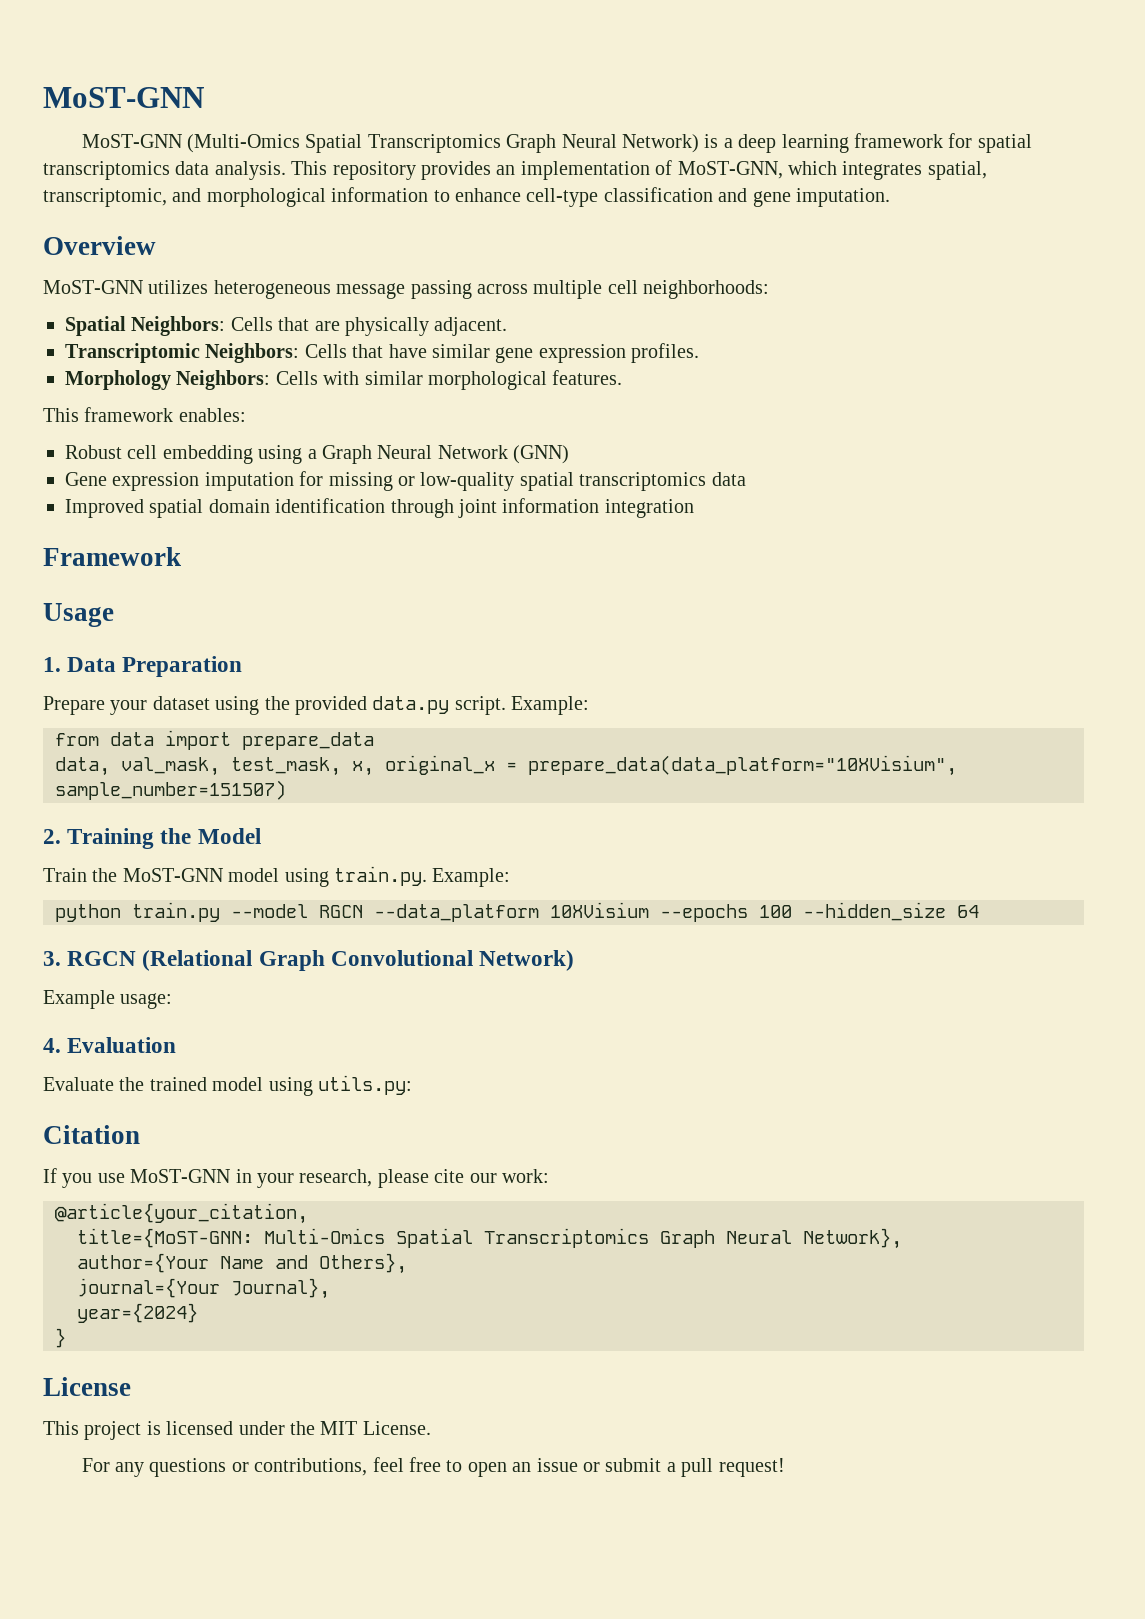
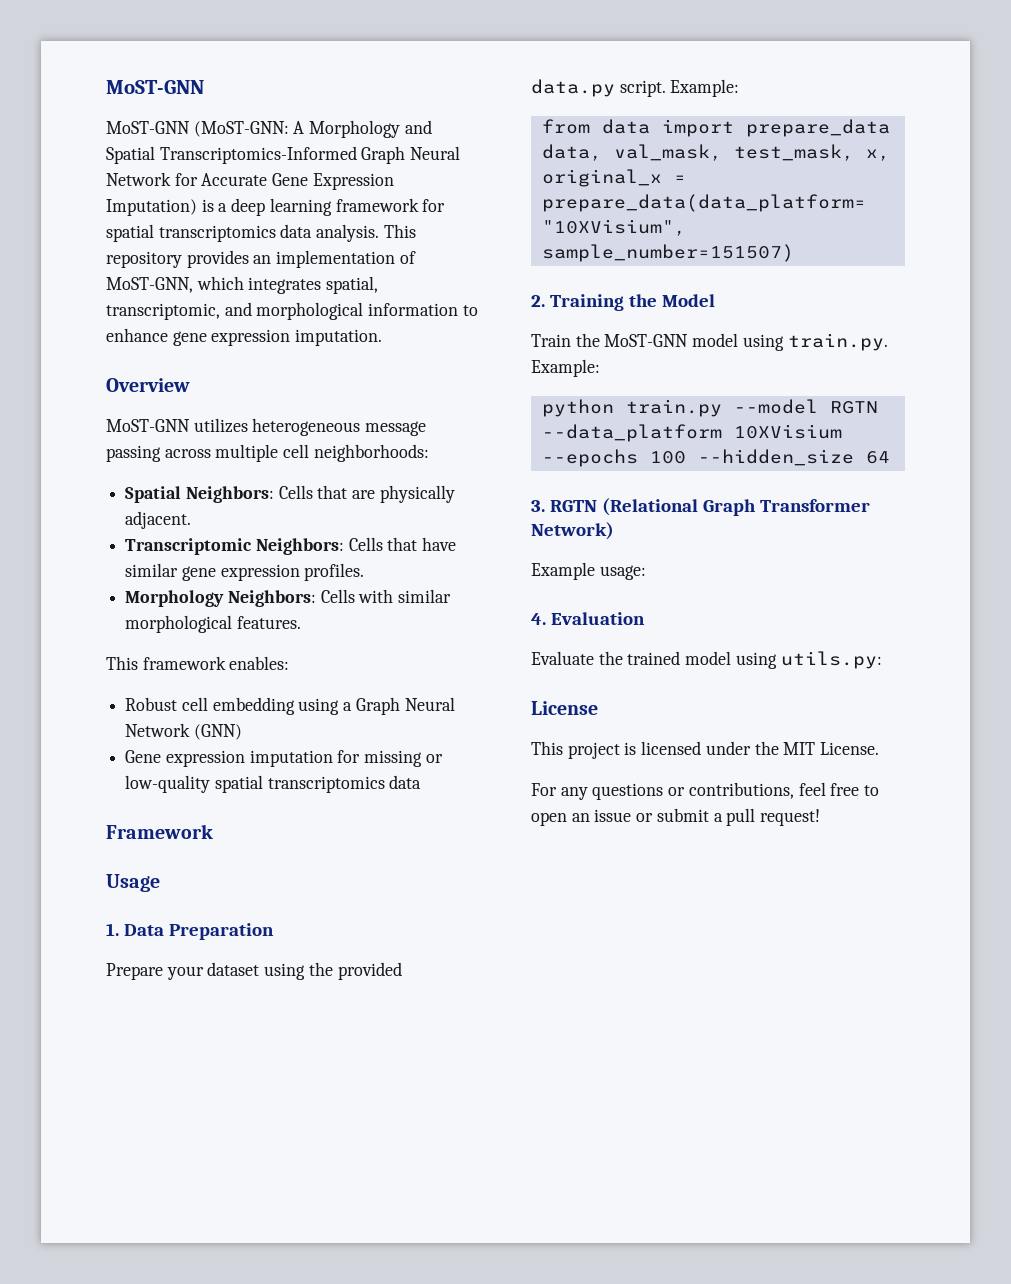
[186,134,699,153] (Multi-Omics Spatial Transcriptomics Graph Neural Network) -> [193,120,432,138] [106,146,461,164] [106,172,394,190] [106,199,197,216] (MoST-GNN: A Morphology and Spatial Transcriptomics-Informed Graph Neural Network for Accurate Gene Expression Imputation)
[526,187,791,207] cell-type classification and gene -> [172,329,291,346] gene expression
[65,498,694,518] // Improved spatial domain identification through joint information integration -> (422, 782) none
[319,905,363,918] RGCN -> [829,401,878,414] RGTN
[67,951,137,966] RGCN -> [549,500,597,512] RGTN
[330,950,473,966] Convolutional -> [759,499,870,512] Transformer
[43,1125,140,1144] [43,1168,549,1188] [55,1203,308,1224] [77,1228,902,1249] [77,1253,407,1274] [77,1278,330,1299] [77,1303,198,1323] [55,1328,66,1348] // Citation // If you use MoST-GNN in your research, please cite our work: // @article{your_citation, // title={MoST-GNN: Multi-Omics Spatial Transcriptomics Graph Neural Network}, // author={Your Name and Others}, // journal={Your Journal}, // year={2024} // } -> (882, 660) none

